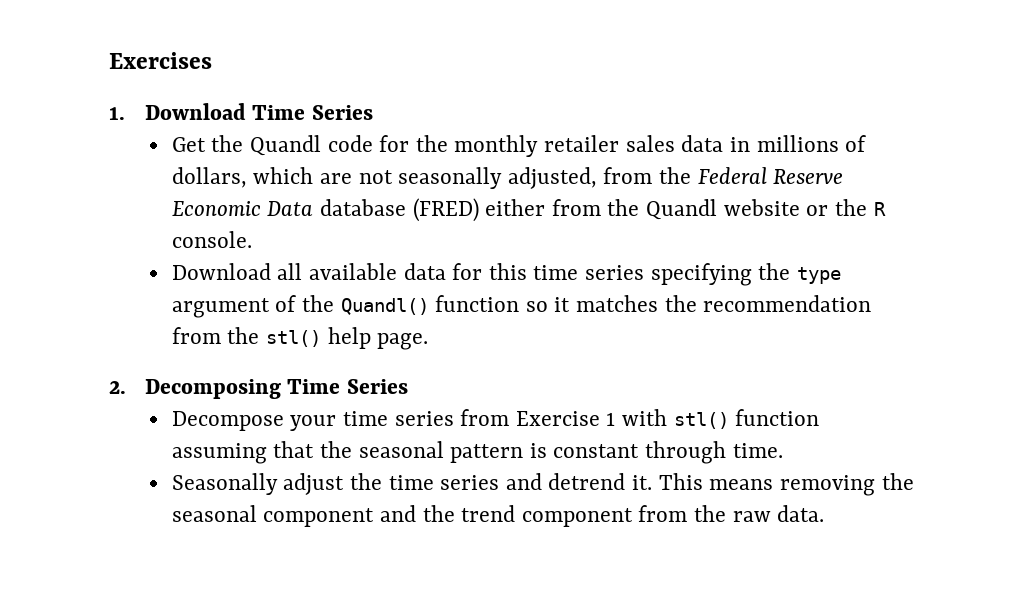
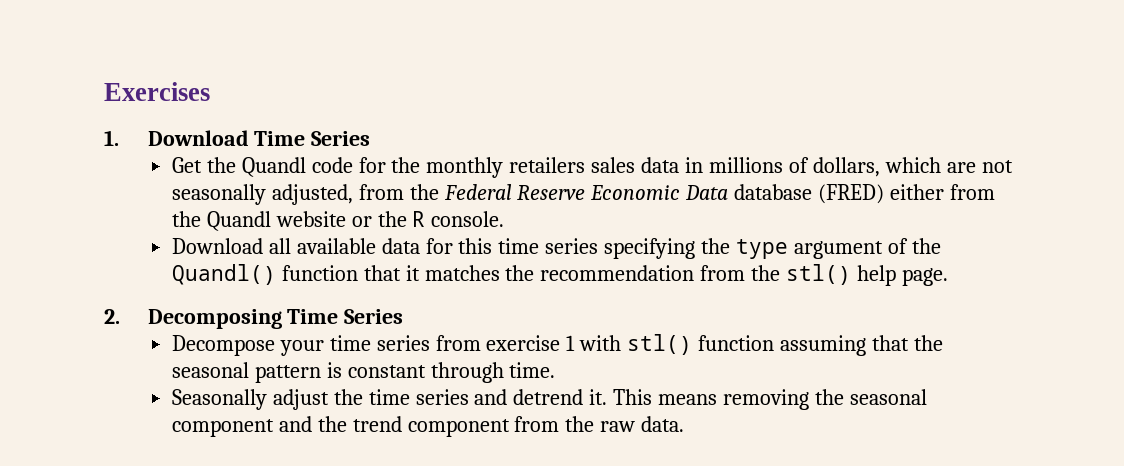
[544,135,620,152] retailer -> [509,157,586,173] retailers
[525,301,548,312] so -> [363,265,401,281] that
[515,411,600,426] Exercise -> [486,335,561,351] exercise

